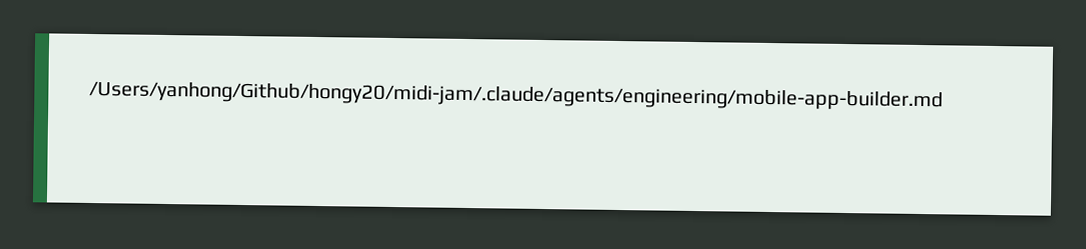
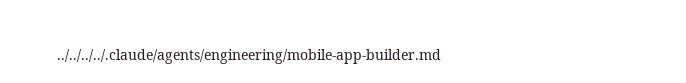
[89,80,943,112] /Users/yanhong/Github/hongy20/midi-jam/.claude/agents/engineering/mobile-app-builder.md -> [57,49,441,64] ../../../../.claude/agents/engineering/mobile-app-builder.md

